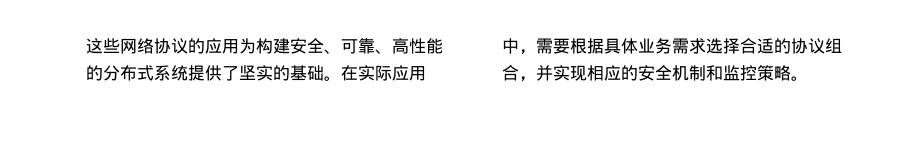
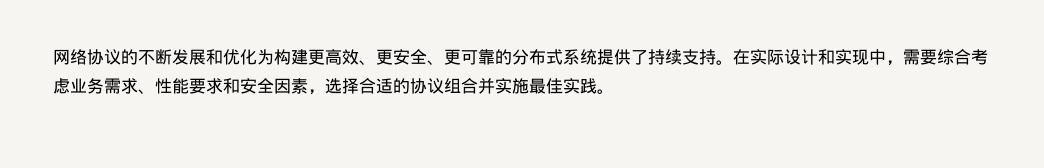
[86,38,120,54] 这些 -> (53, 57) none
[205,38,443,54] 应用为构建安全、可靠、高性能 -> [138,49,495,65] 不断发展和优化为构建更高效、更安全、更可靠
[239,65,426,81] [502,38,706,55] 坚实的基础。在实际应用中，需要根据具体业务需求 -> [648,49,988,66] [53,78,325,95] 持续支持。在实际设计和实现中，需要综合考虑业务需求、性能要求和安全因素，
[519,65,791,82] ，并实现相应的安全机制和监控策略 -> [478,78,597,94] 并实施最佳实践

